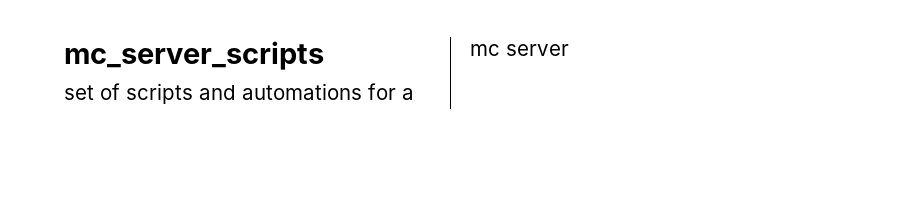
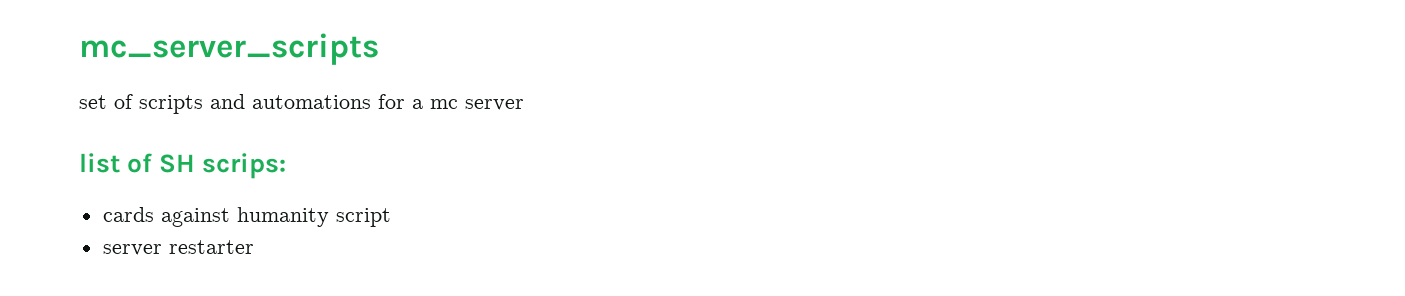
(569, 50) none -> [79,153,287,179] [102,207,391,227] [102,240,254,256] // list of SH scrips: // cards against humanity script // server restarter

